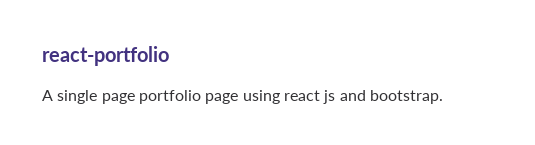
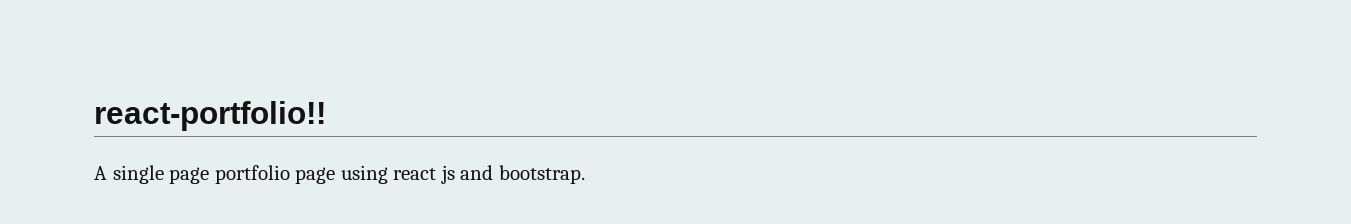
[42,46,169,66] react-portfolio -> [94,101,326,131] react-portfolio!!

